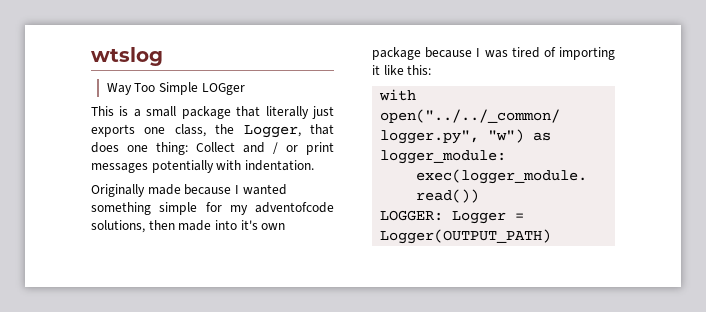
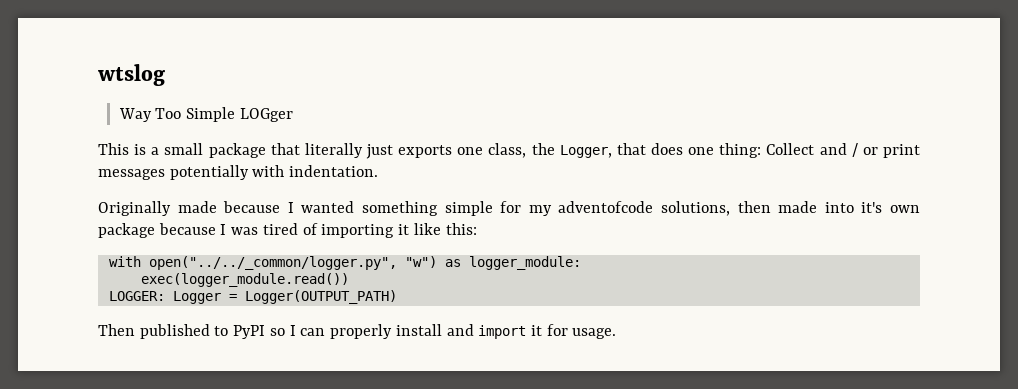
(552, 236) none -> [98,324,617,339] // Then published to PyPI so I can properly install and import it for usage.

